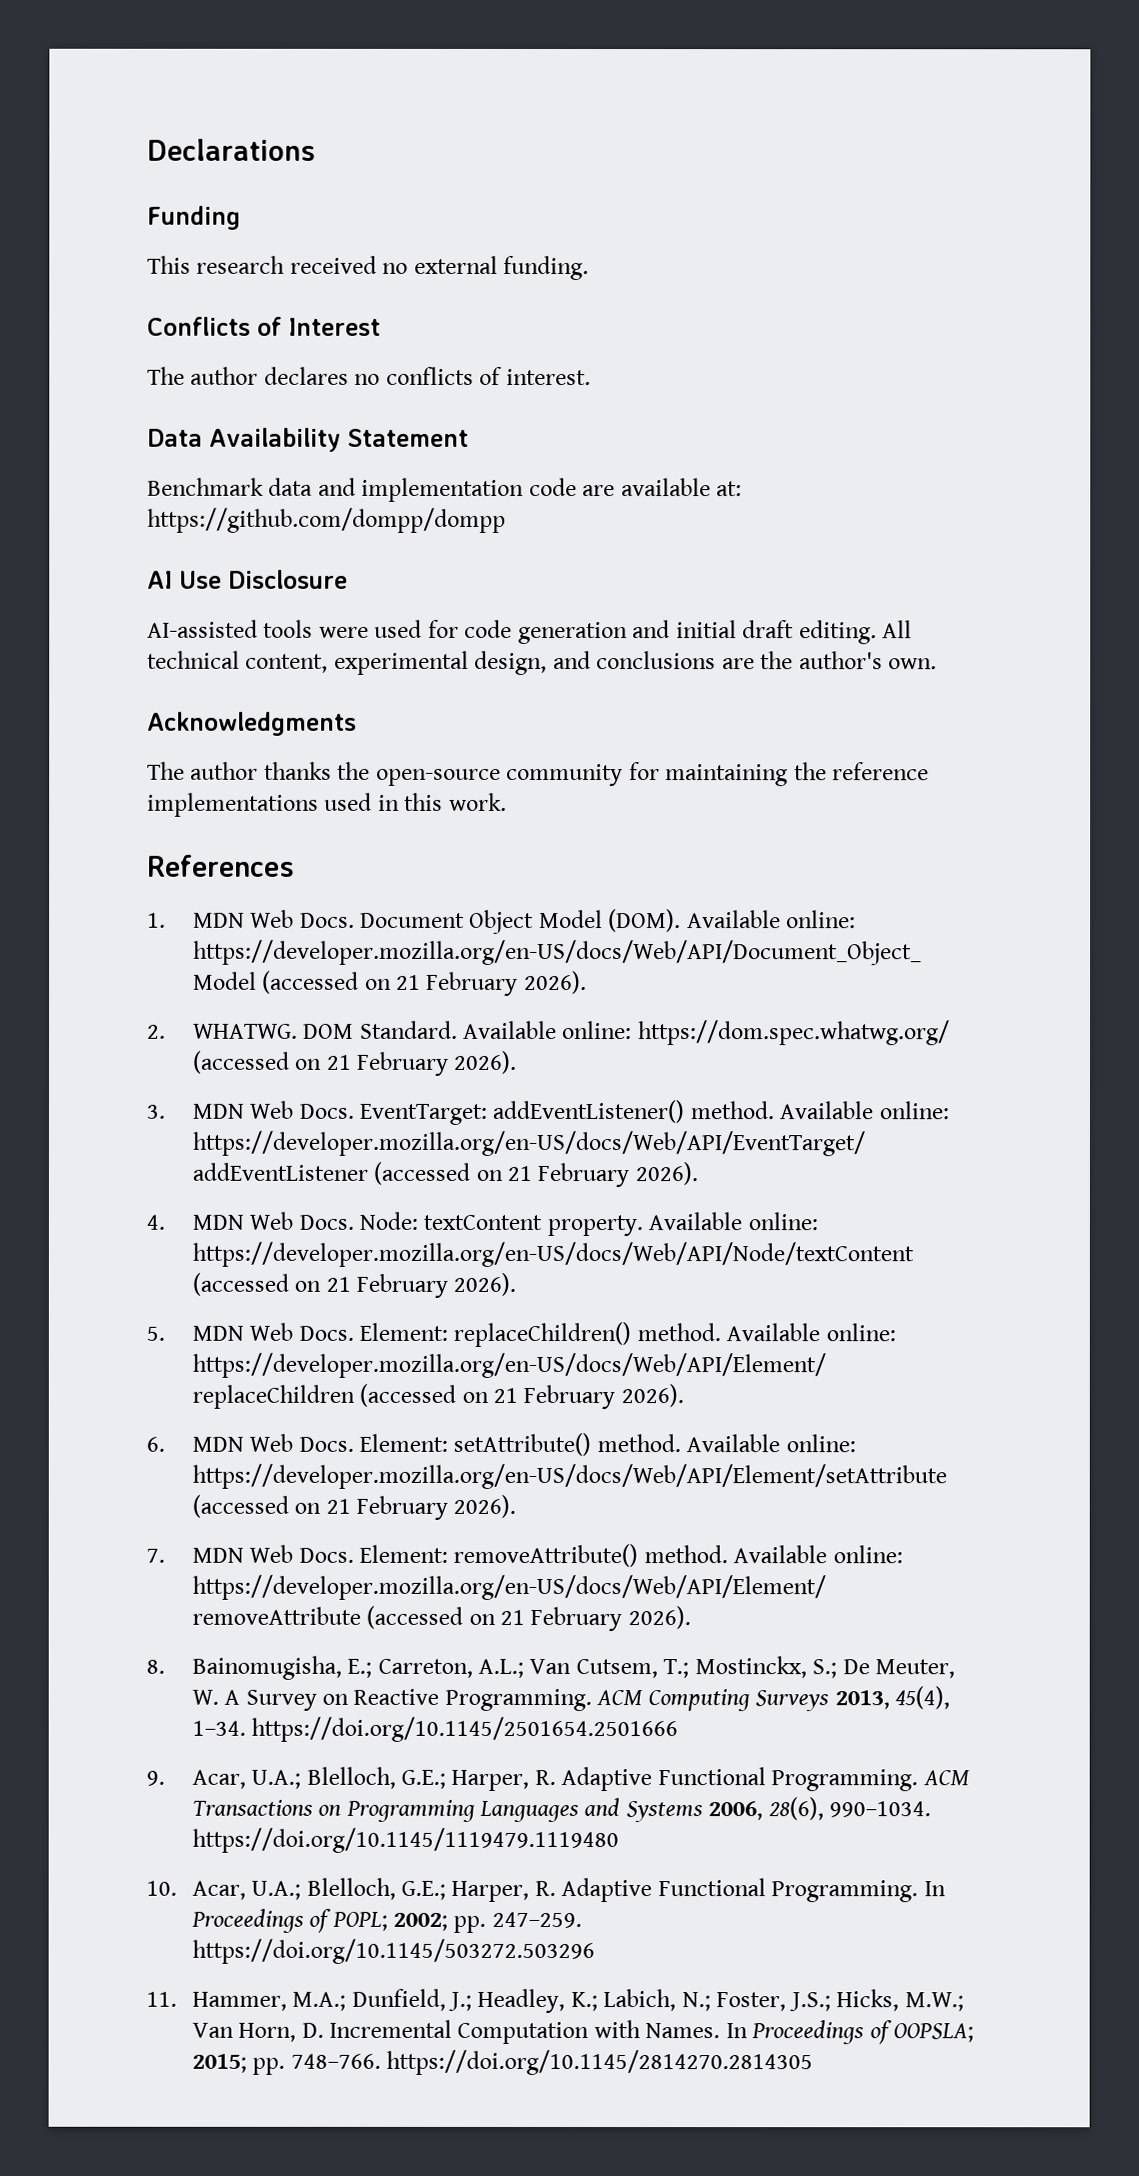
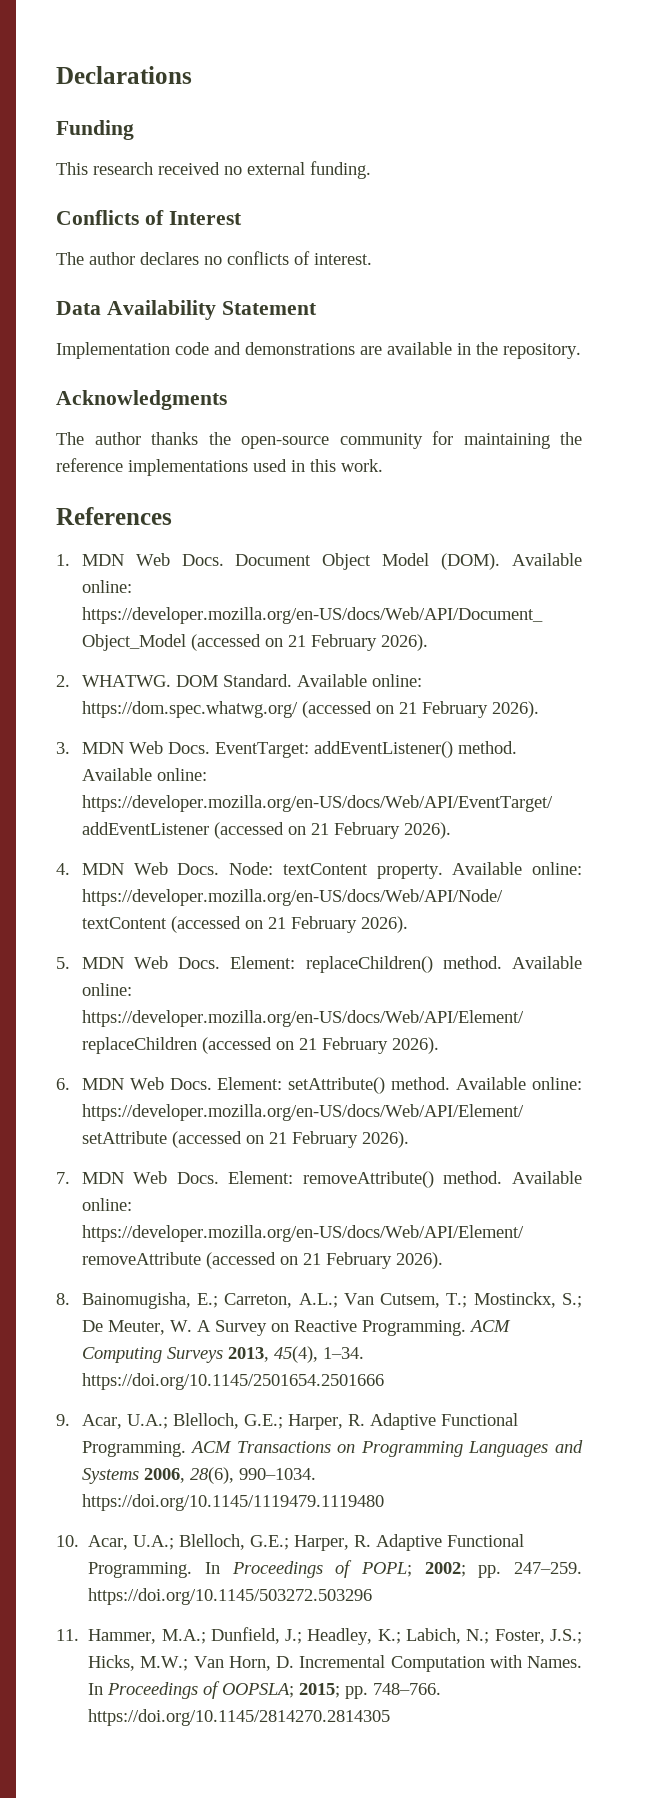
[147,477,743,502] [147,507,506,533] [147,569,348,589] [147,619,913,645] [147,650,938,675] Benchmark data and implementation code are available at: https://github.com/dompp/dompp // AI Use Disclosure // AI-assisted tools were used for code generation and initial draft editing. All technical content, experimental design, and conclusions are the author's own. -> [56,342,581,359] Implementation code and demonstrations are available in the repository.

